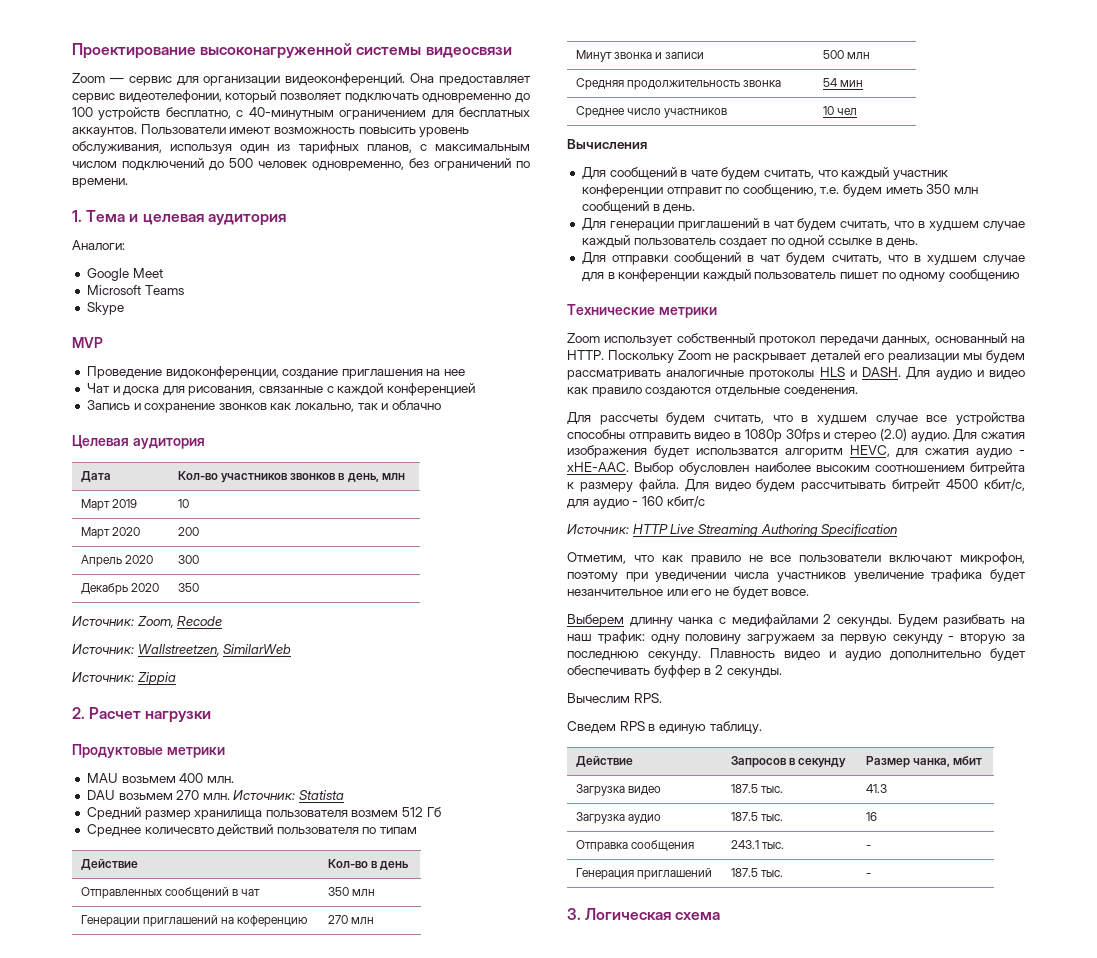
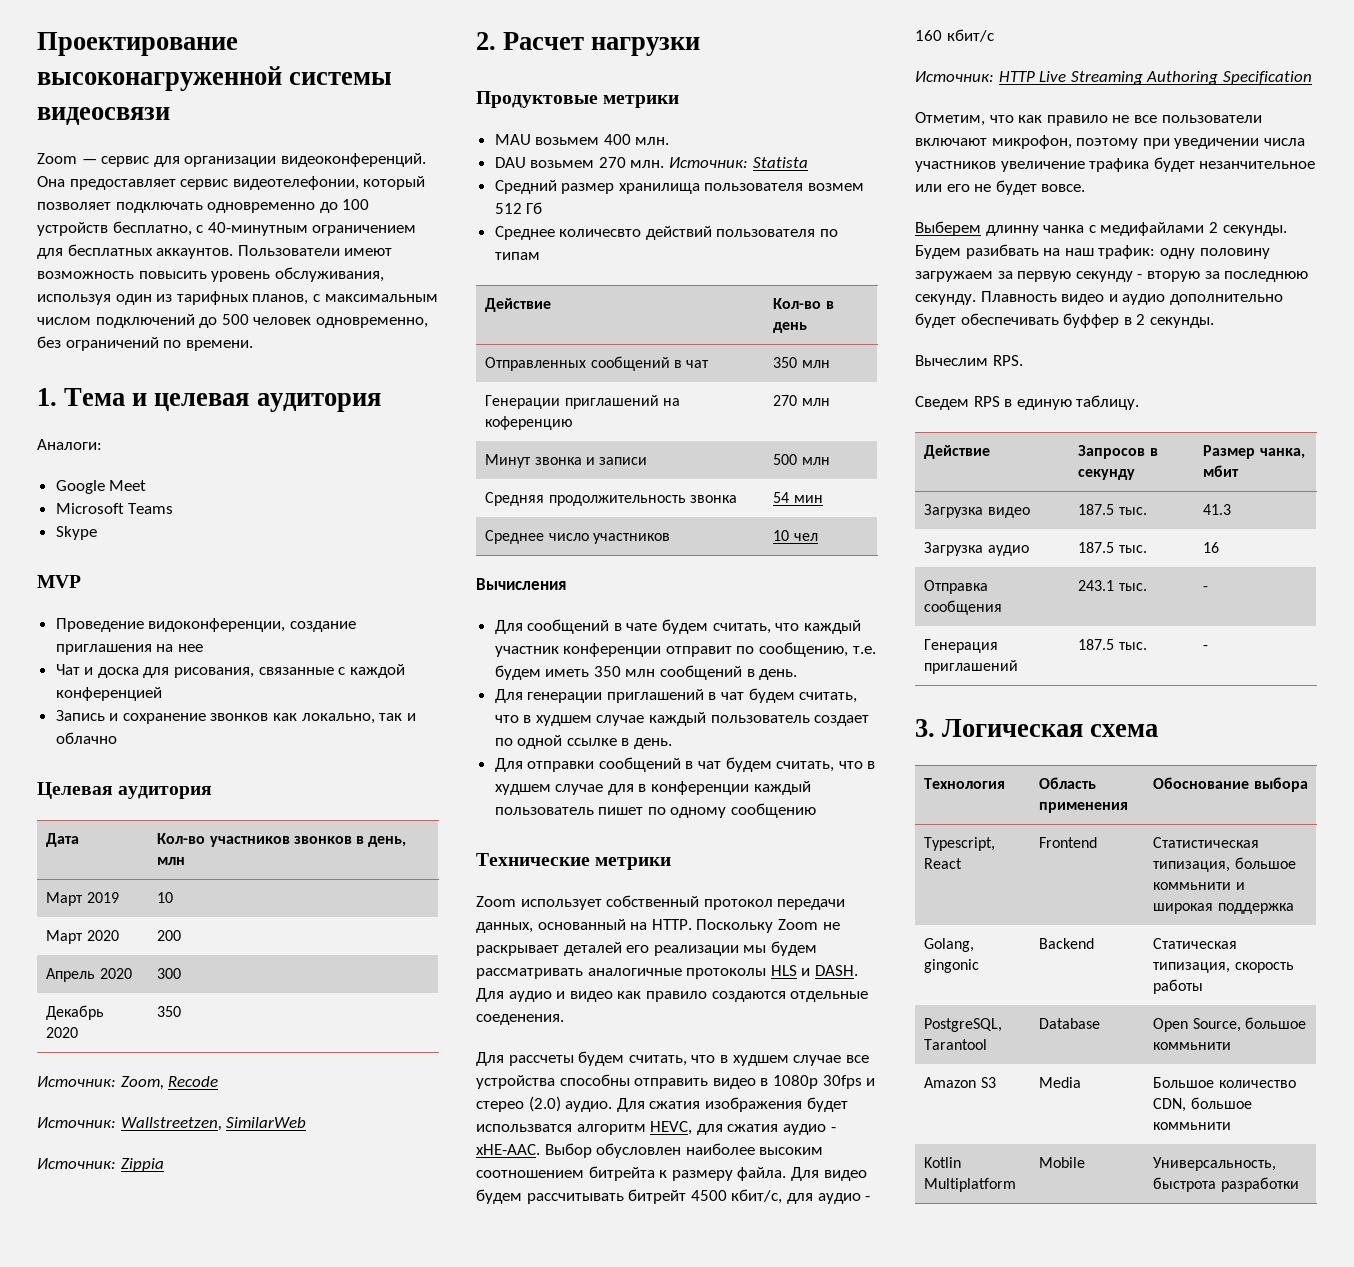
(721, 916) none -> [924,778,1006,789] [1039,777,1097,789] [1039,802,1129,813] [1153,777,1308,792] [924,837,996,851] [924,858,963,869] [1039,837,1098,848] [1153,837,1260,848] [1153,857,1296,872] [1153,882,1245,890] [1153,903,1294,914] [924,938,975,952] [924,959,980,973] [1039,938,1095,949] [1153,938,1238,949] [1153,962,1294,973] [1153,979,1204,994] [924,1018,1003,1032] [924,1039,988,1050] [1039,1018,1101,1029] [1153,1017,1306,1032] [1153,1042,1232,1050] [924,1077,996,1088] [1039,1077,1082,1088] [1153,1077,1296,1088] [1153,1097,1252,1112] [1153,1122,1232,1130] [924,1157,962,1168] [924,1178,1017,1192] [1039,1157,1086,1168] [1153,1157,1277,1171] [1153,1177,1299,1192] // Технология | Область применения | Обоснование выбора // Typescript, React | Frontend | Статистическая типизация, большое коммьнити и широкая поддержка // Golang, gingonic | Backend | Статическая типизация, скорость работы // PostgreSQL, Tarantool | Database | Open Source, большое коммьнити // Amazon S3 | Media | Большое количество CDN, большое коммьнити // Kotlin Multiplatform | Mobile | Универсальность, быстрота разработки

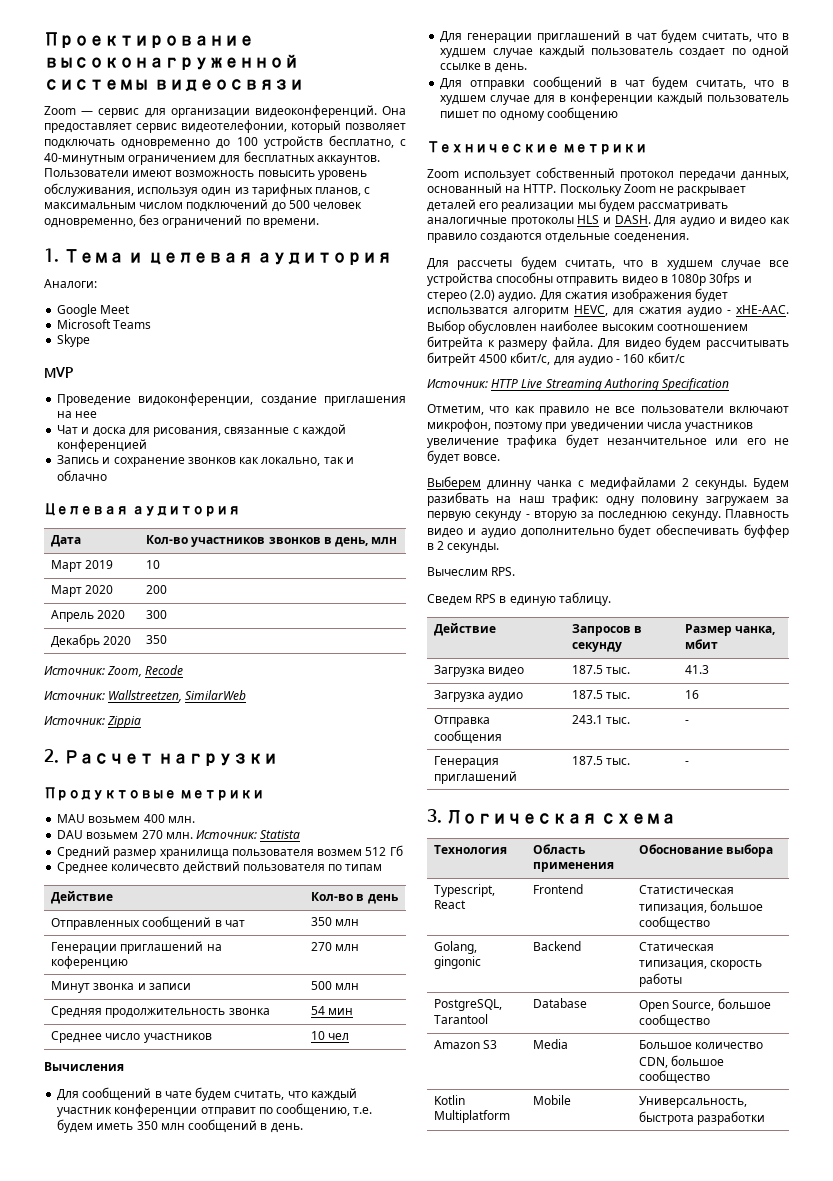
[1153,882,1245,890] [1153,903,1294,914] коммьнити и широкая поддержка -> [639,916,711,930] сообщество
[1153,1042,1232,1050] коммьнити -> [639,1014,711,1028] сообщество
[1153,1122,1232,1130] коммьнити -> [639,1070,711,1084] сообщество

